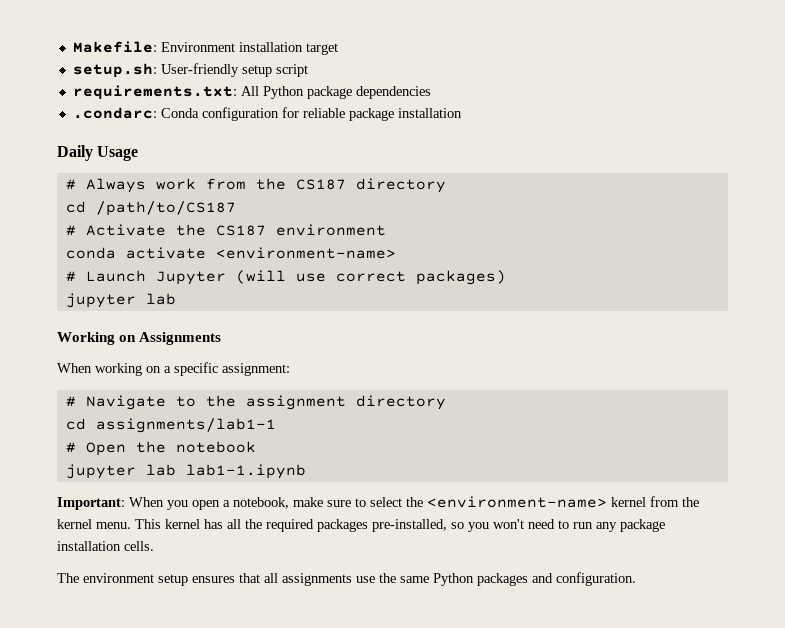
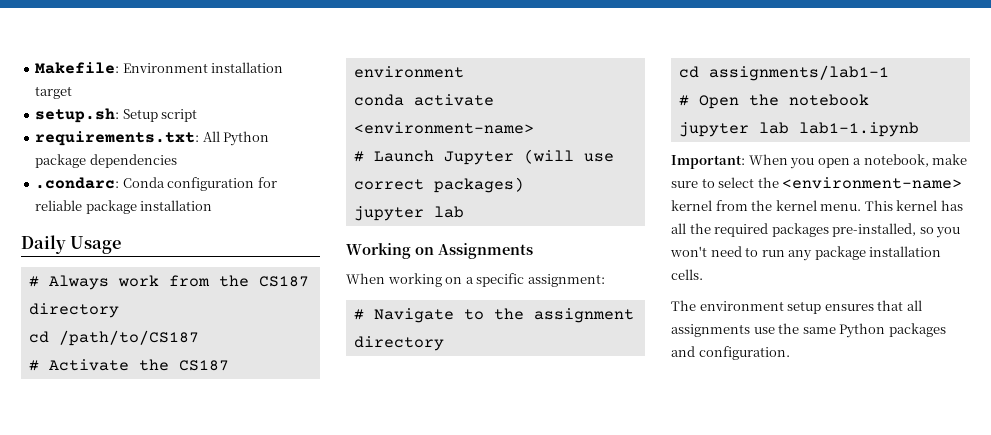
[160,63,272,77] User-friendly setup -> [122,109,158,122] Setup

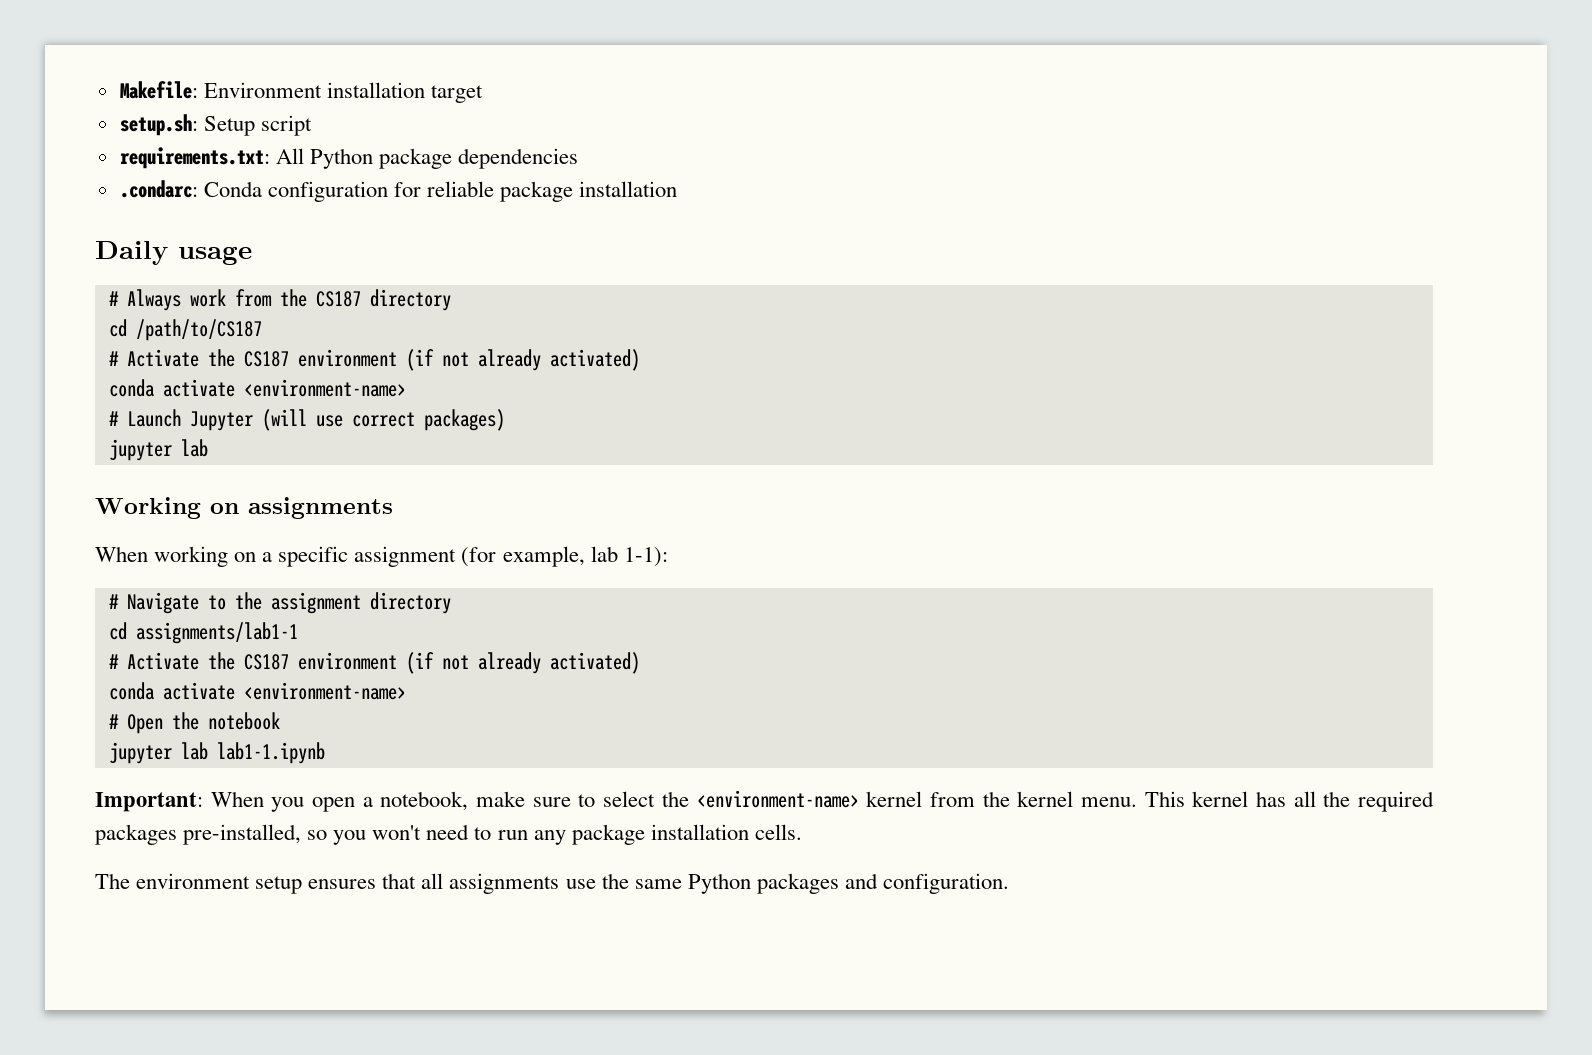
[70,236,122,254] Usage -> [178,246,252,265] usage
(464, 72) none -> [405,349,640,371] (if not already activated)
[438,243,533,259] Assignments -> [248,497,393,519] assignments
[527,274,605,287] assignment: -> [354,546,668,567] assignment (for example, lab 1-1):
(889, 73) none -> [108,652,640,674] [108,682,406,700] // # Activate the CS187 environment (if not already activated) // conda activate <environment-name>

